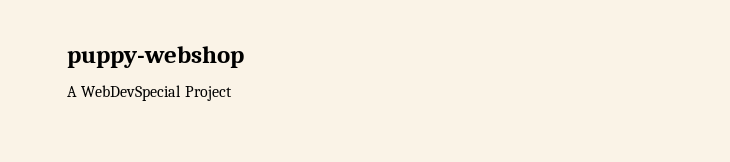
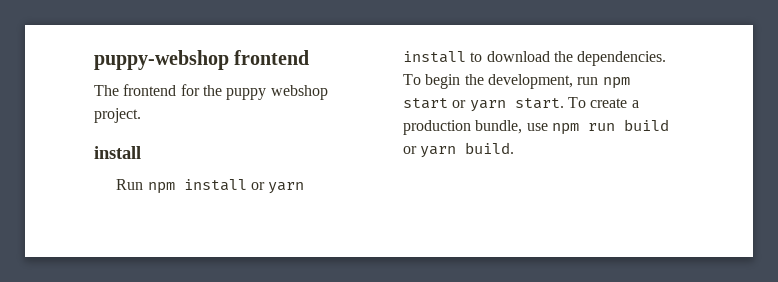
[67,85,232,101] // A WebDevSpecial Project -> [234,50,310,65] [94,84,328,100] [94,108,141,123] [94,146,141,159] [116,179,305,194] [403,51,667,66] [403,74,630,89] [403,97,639,112] [403,119,669,135] [403,142,515,158] frontend // The frontend for the puppy webshop project. // install // Run npm install or yarn install to download the dependencies. To begin the development, run npm start or yarn start. To create a production bundle, use npm run build or yarn build.

